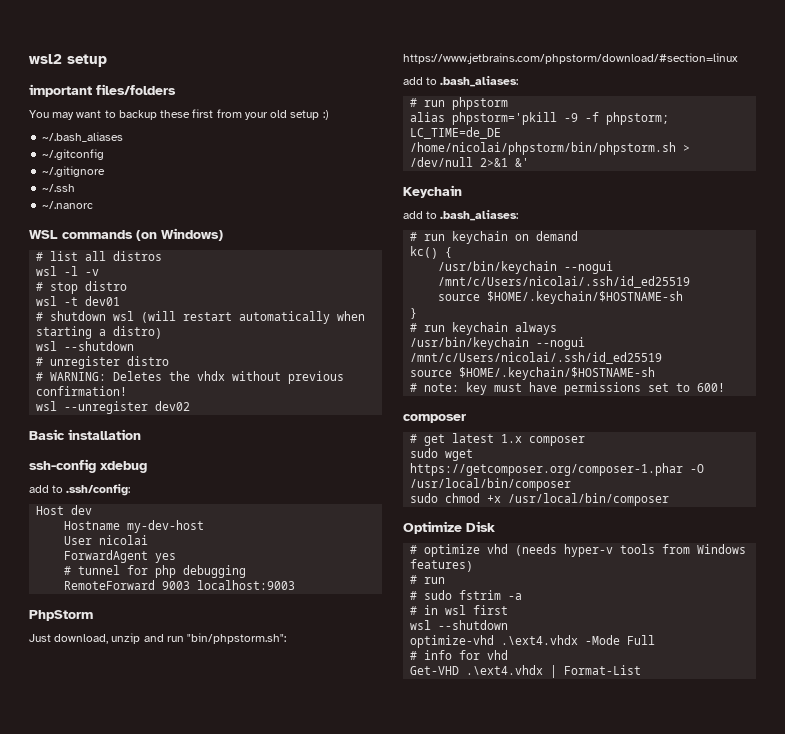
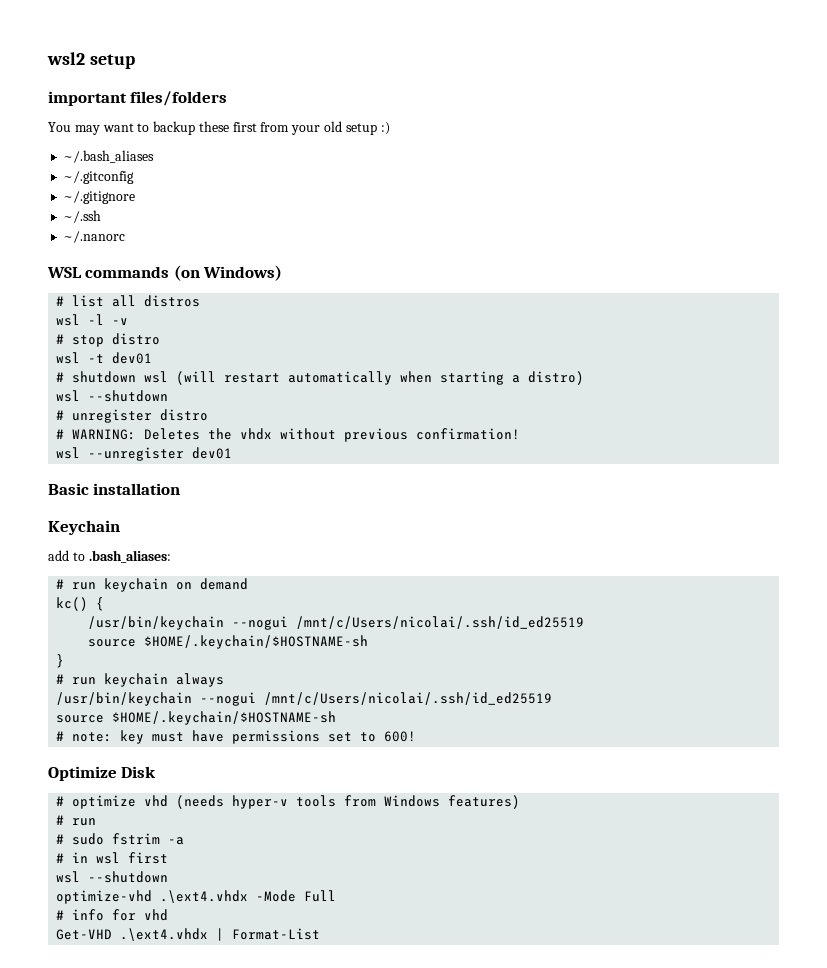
[155,401,191,411] dev02 -> [192,447,233,459] dev01
[29,459,147,473] [29,484,131,496] [36,505,93,515] [64,520,205,533] [64,535,149,545] [64,550,177,563] [64,565,247,578] [64,580,296,590] [29,610,93,621] [29,633,287,644] [403,53,738,64] [403,76,519,87] [410,97,509,110] [410,112,670,125] [410,127,502,139] [410,142,691,155] [410,157,530,167] // ssh-config xdebug // add to .ssh/config: // Host dev // Hostname my-dev-host // User nicolai // ForwardAgent yes // # tunnel for php debugging // RemoteForward 9003 localhost:9003 // PhpStorm // Just download, unzip and run "bin/phpstorm.sh": https://www.jetbrains.com/phpstorm/download/#section=linux // add to .bash_aliases: // # run phpstorm // alias phpstorm='pkill -9 -f phpstorm; LC_TIME=de_DE /home/nicolai/phpstorm/bin/phpstorm.sh > /dev/null 2>&1 &' -> (181, 489) none
[403,414,466,423] [410,433,586,446] [410,448,474,461] [410,463,705,476] [410,478,572,491] [410,493,670,506] // composer // # get latest 1.x composer // sudo wget https://getcomposer.org/composer-1.phar -O /usr/local/bin/composer // sudo chmod +x /usr/local/bin/composer -> (417, 736) none

